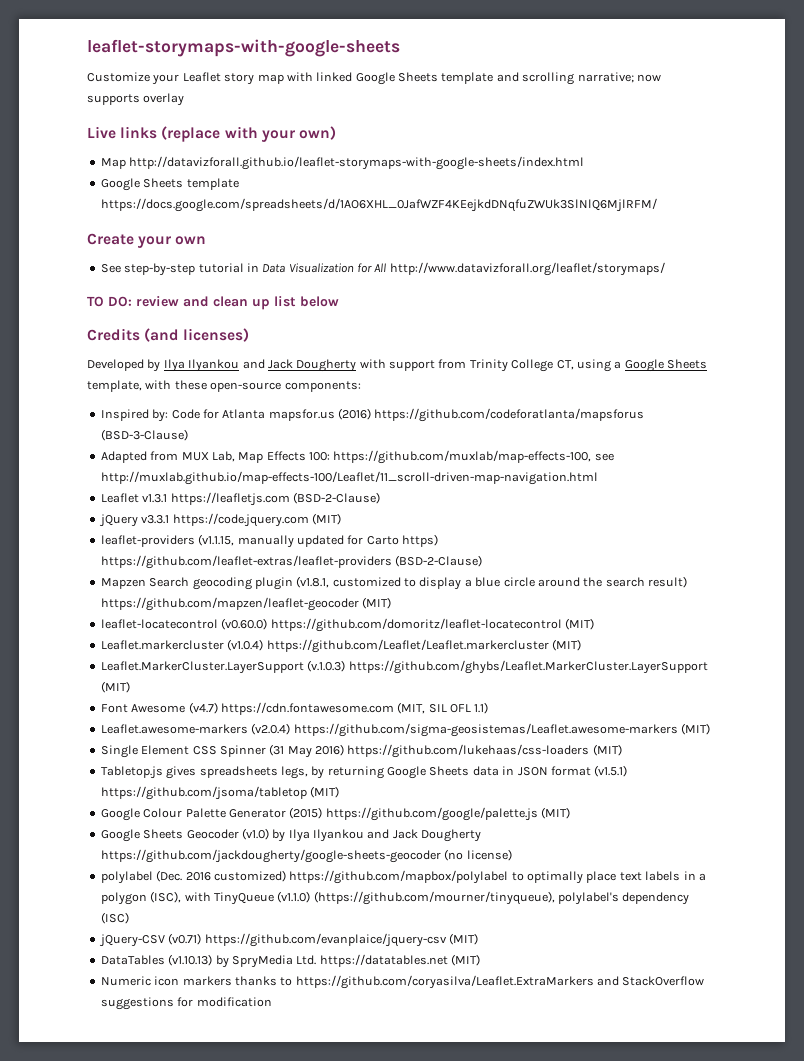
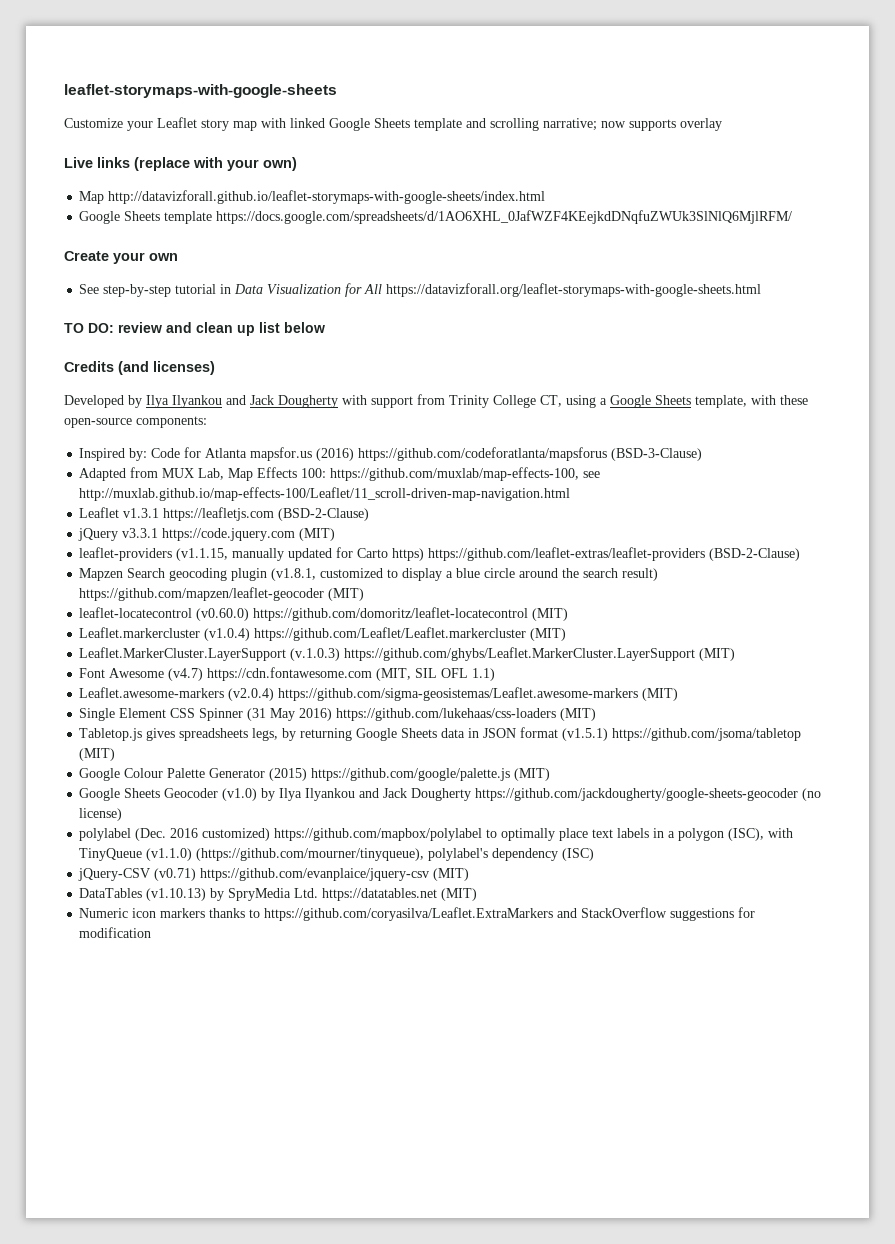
[389,262,665,276] http://www.datavizforall.org/leaflet/storymaps/ -> [386,283,762,297] https://datavizforall.org/leaflet-storymaps-with-google-sheets.html

